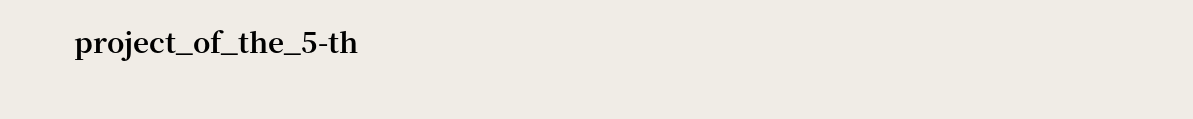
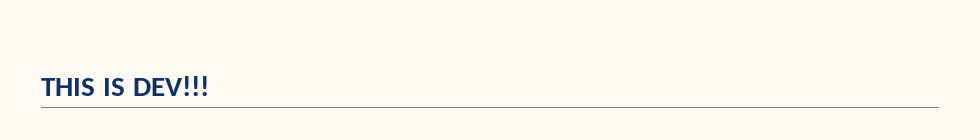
[74,30,358,61] project_of_the_5-th -> [41,76,209,96] THIS IS DEV!!!

